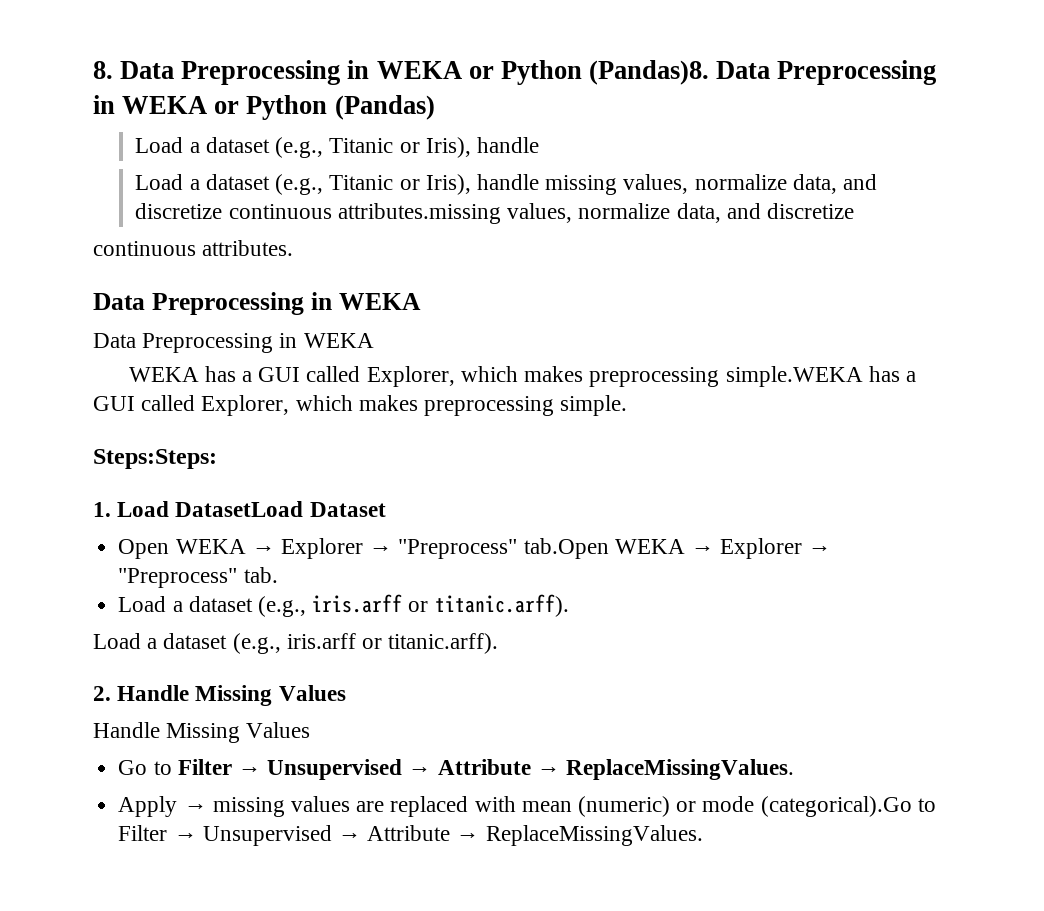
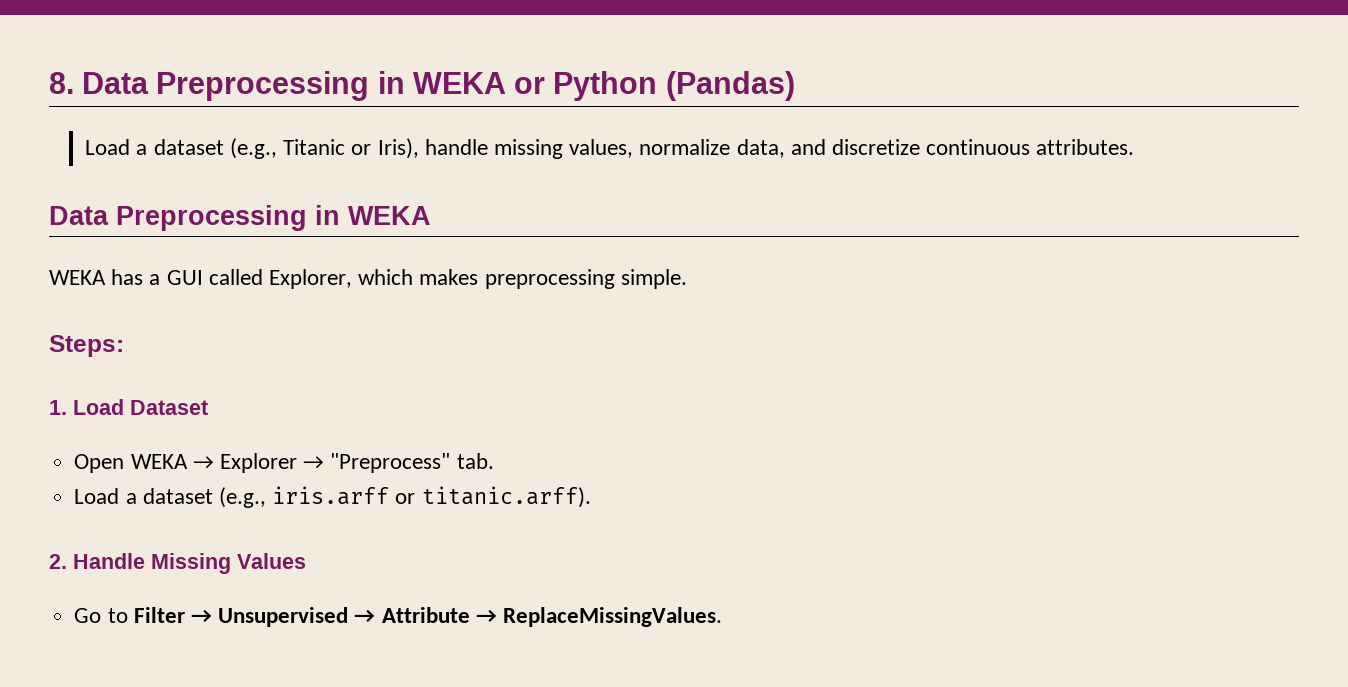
[589,60,937,85] [93,95,328,120] (Pandas)8. Data Preprocessing in WEKA or Python -> (658, 86) none
[135,174,539,195] // Load a dataset (e.g., Titanic or Iris), handle -> (488, 147) none
[337,203,854,224] [93,241,196,256] attributes.missing values, normalize data, and discretize // continuous -> (1031, 147) none
[93,333,374,353] // Data Preprocessing in WEKA -> (431, 215) none
[725,366,916,387] [93,395,555,416] simple.WEKA has a GUI called Explorer, which makes preprocessing -> (615, 279) none
[93,449,217,469] Steps:Steps: -> [49,335,124,357] Steps:
[175,501,304,517] DatasetLoad -> (124, 407) none
[523,538,832,559] [118,568,238,588] tab.Open WEKA → Explorer → "Preprocess" -> (451, 463) none
[93,633,499,654] // Load a dataset (e.g., iris.arff or titanic.arff). -> (591, 497) none
[93,722,311,743] // Handle Missing Values -> (306, 561) none
[118,796,936,817] [118,825,703,846] // Apply → missing values are replaced with mean (numeric) or mode (categorical).Go to Filter → Unsupervised → Attribute → ReplaceMissingValues. -> (722, 617) none

